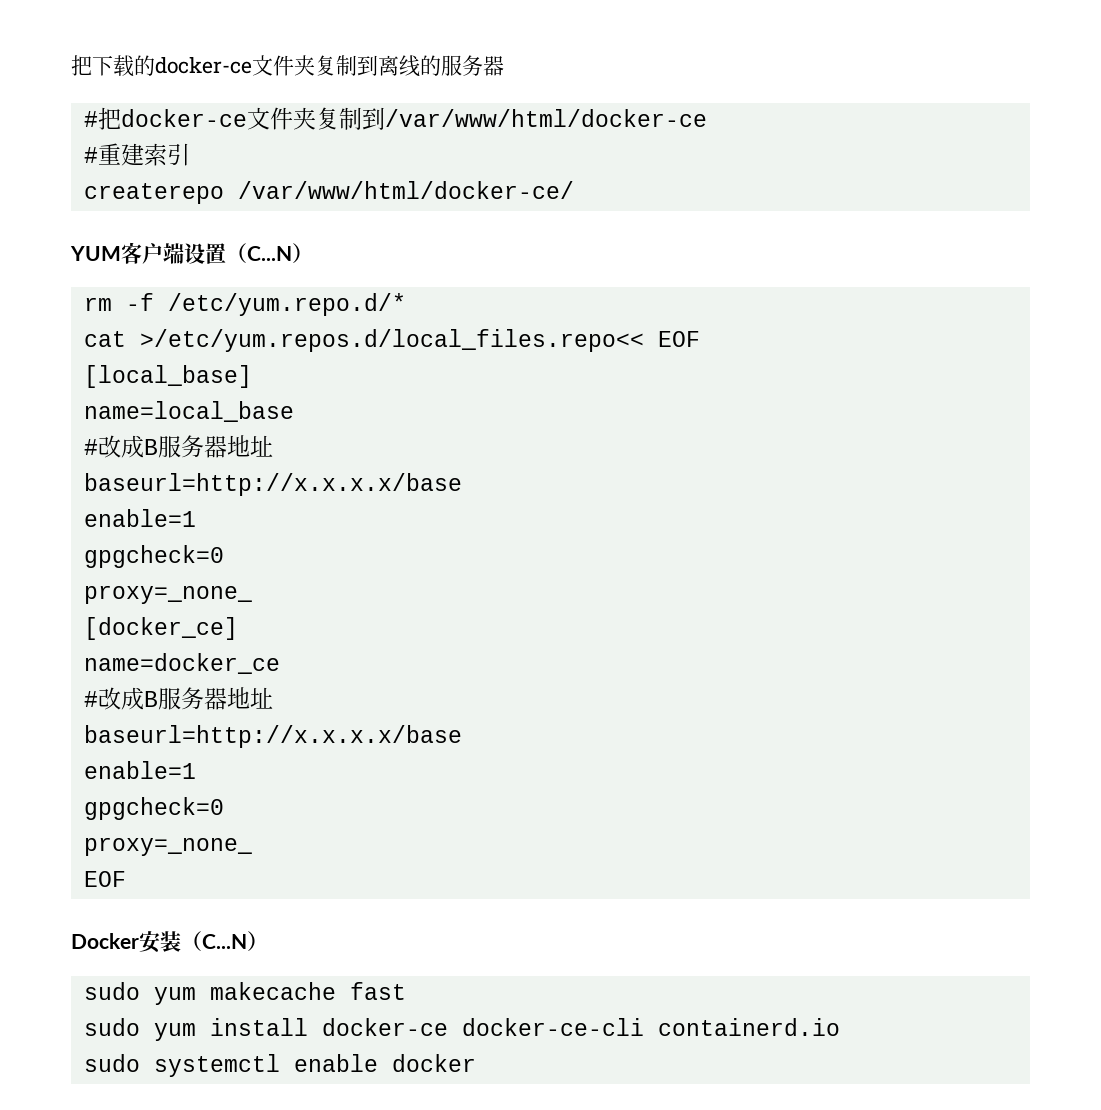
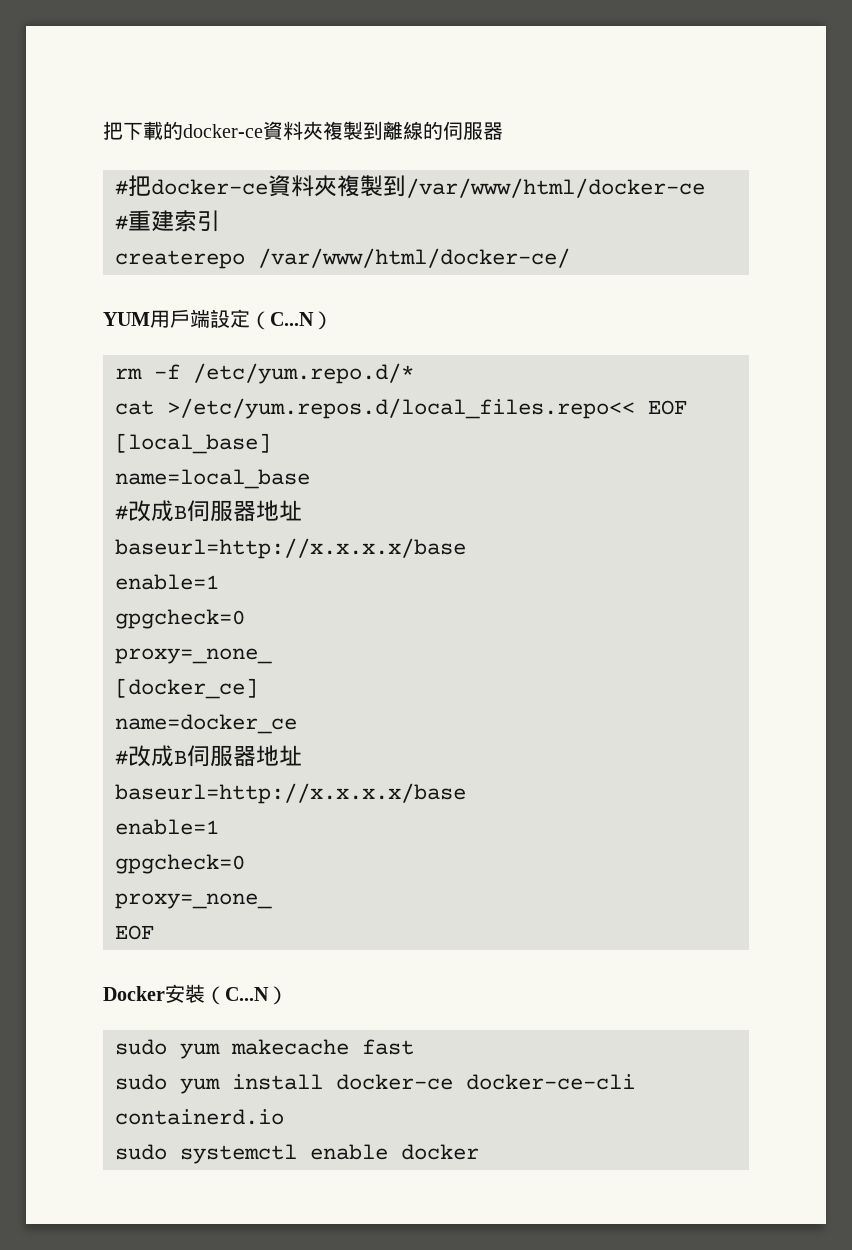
[113,55,483,77] 载的docker-ce文件夹复制到离线的服务 -> [143,121,483,140] 載的docker-ce資料夾複製到離線的伺服
[246,107,362,130] 文件夹复制 -> [268,175,383,197] 資料夾複製
[121,242,226,264] 客户端设置 -> [150,309,250,328] 用戶端設定
[157,435,204,458] 服务 -> [187,500,233,522] 伺服
[157,687,204,710] 服务 -> [187,745,233,767] 伺服
[160,931,181,952] 装 -> [185,984,205,1003] 裝

